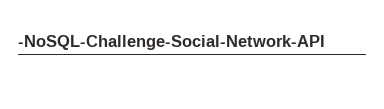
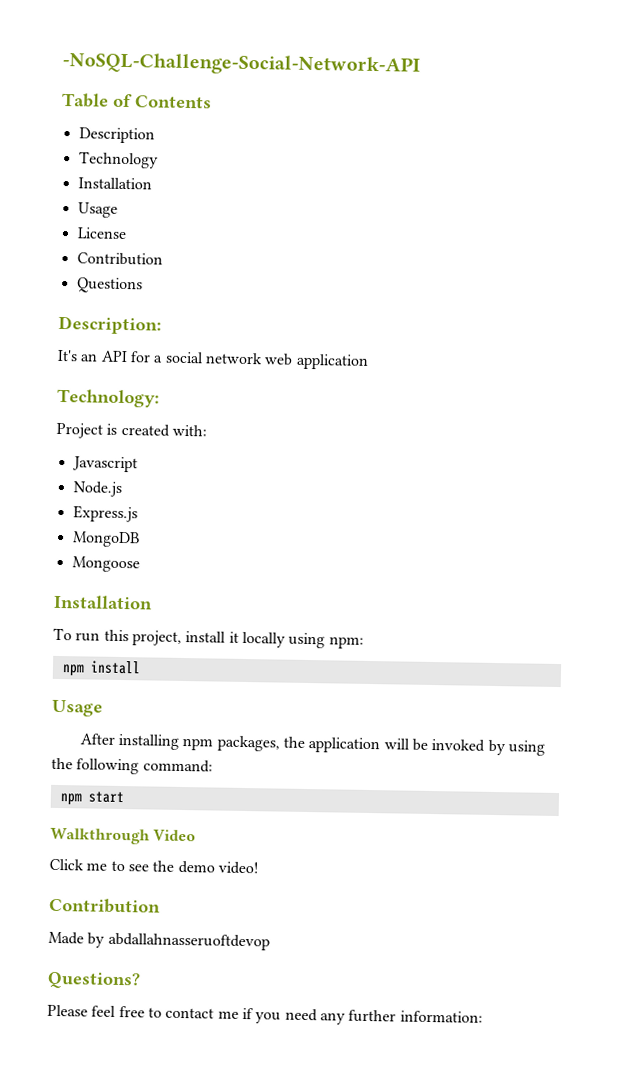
(325, 42) none -> [61,92,212,109] [78,127,155,144] [78,151,159,169] [77,177,152,190] [77,202,118,218] [76,227,127,240] [76,252,163,266] [76,277,143,294] [58,315,162,335] [57,349,369,370] [57,388,160,408] [56,422,207,439] [71,456,138,473] [72,481,122,497] [72,505,138,523] [71,531,140,548] [71,556,140,573] [53,594,153,610] [53,627,364,649] [61,660,141,677] [52,699,103,717] [79,733,545,756] [51,757,213,775] [59,791,125,806] [50,827,197,845] [49,858,259,875] [49,897,161,914] [48,931,270,951] [47,971,141,990] [47,1004,483,1025] // Table of Contents // Description // Technology // Installation // Usage // License // Contribution // Questions // Description: // It's an API for a social network web application // Technology: // Project is created with: // Javascript // Node.js // Express.js // MongoDB // Mongoose // Installation // To run this project, install it locally using npm: // npm install // Usage // After installing npm packages, the application will be invoked by using the following command: // npm start // Walkthrough Video // Click me to see the demo video! // Contribution // Made by abdallahnasseruoftdevop // Questions? // Please feel free to contact me if you need any further information:

